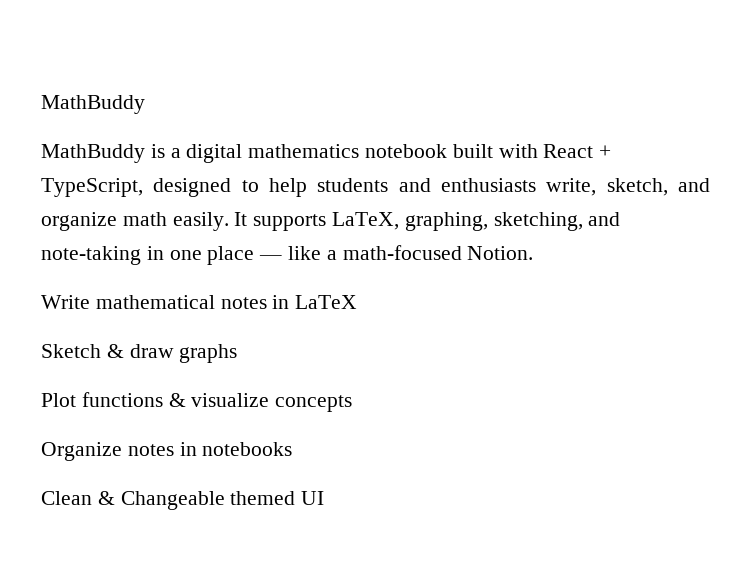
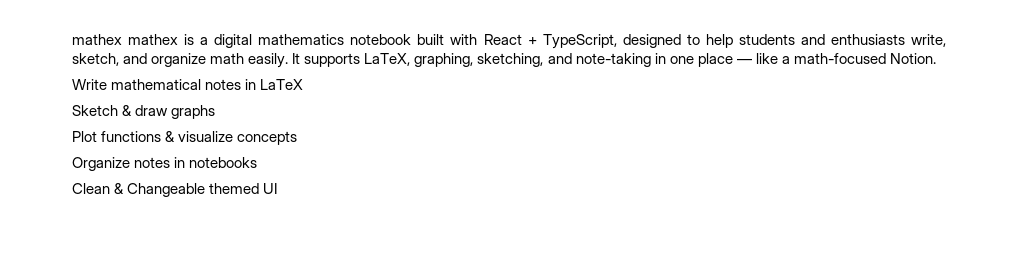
[41,95,145,114] [41,144,145,163] MathBuddy // MathBuddy -> [72,34,179,45] mathex mathex

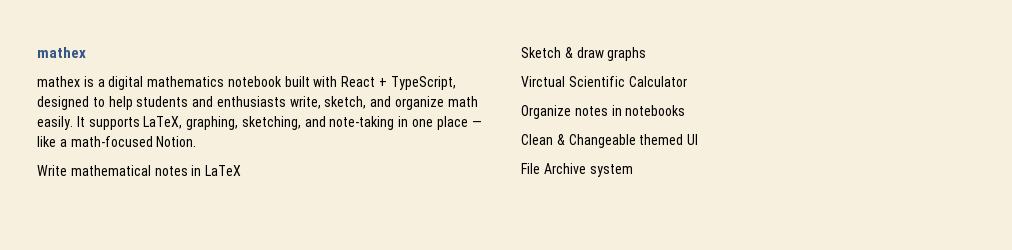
[72,34,122,45] mathex -> [37,47,86,58] mathex //
[72,131,298,145] Plot functions & visualize concepts -> [521,76,687,87] Virctual Scientific Calculator
(278, 188) none -> [521,163,633,177] // File Archive system

